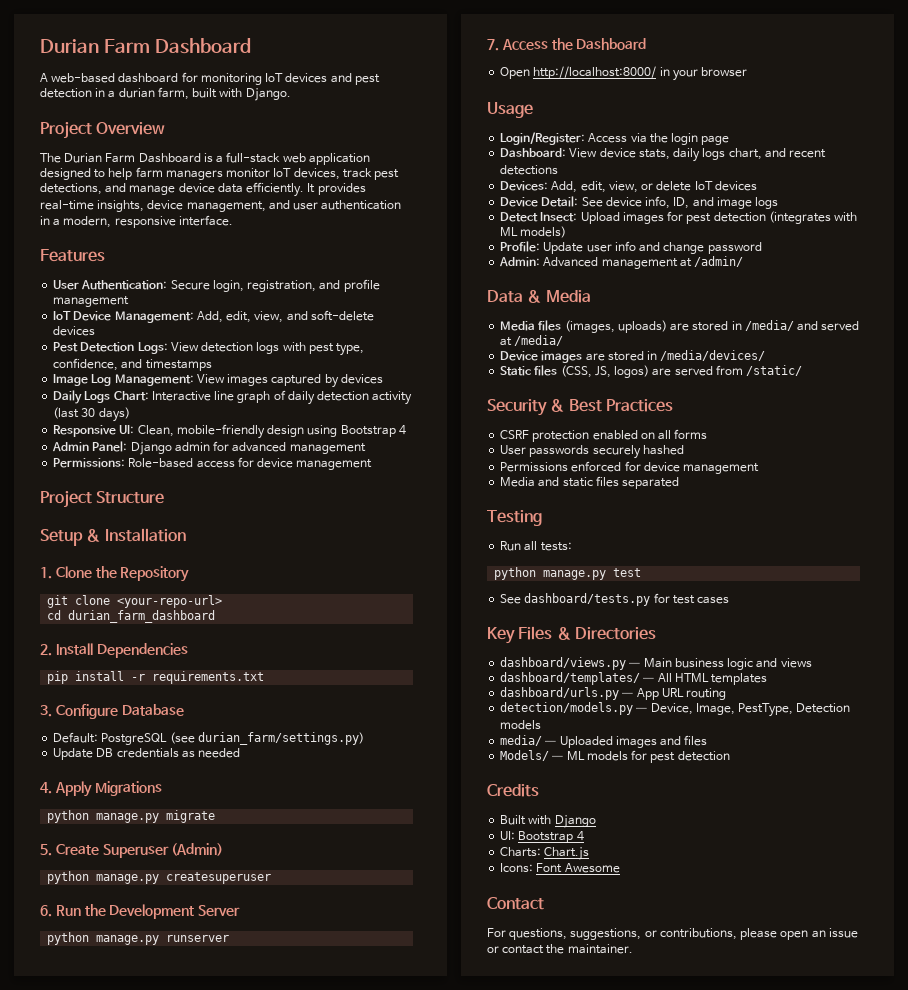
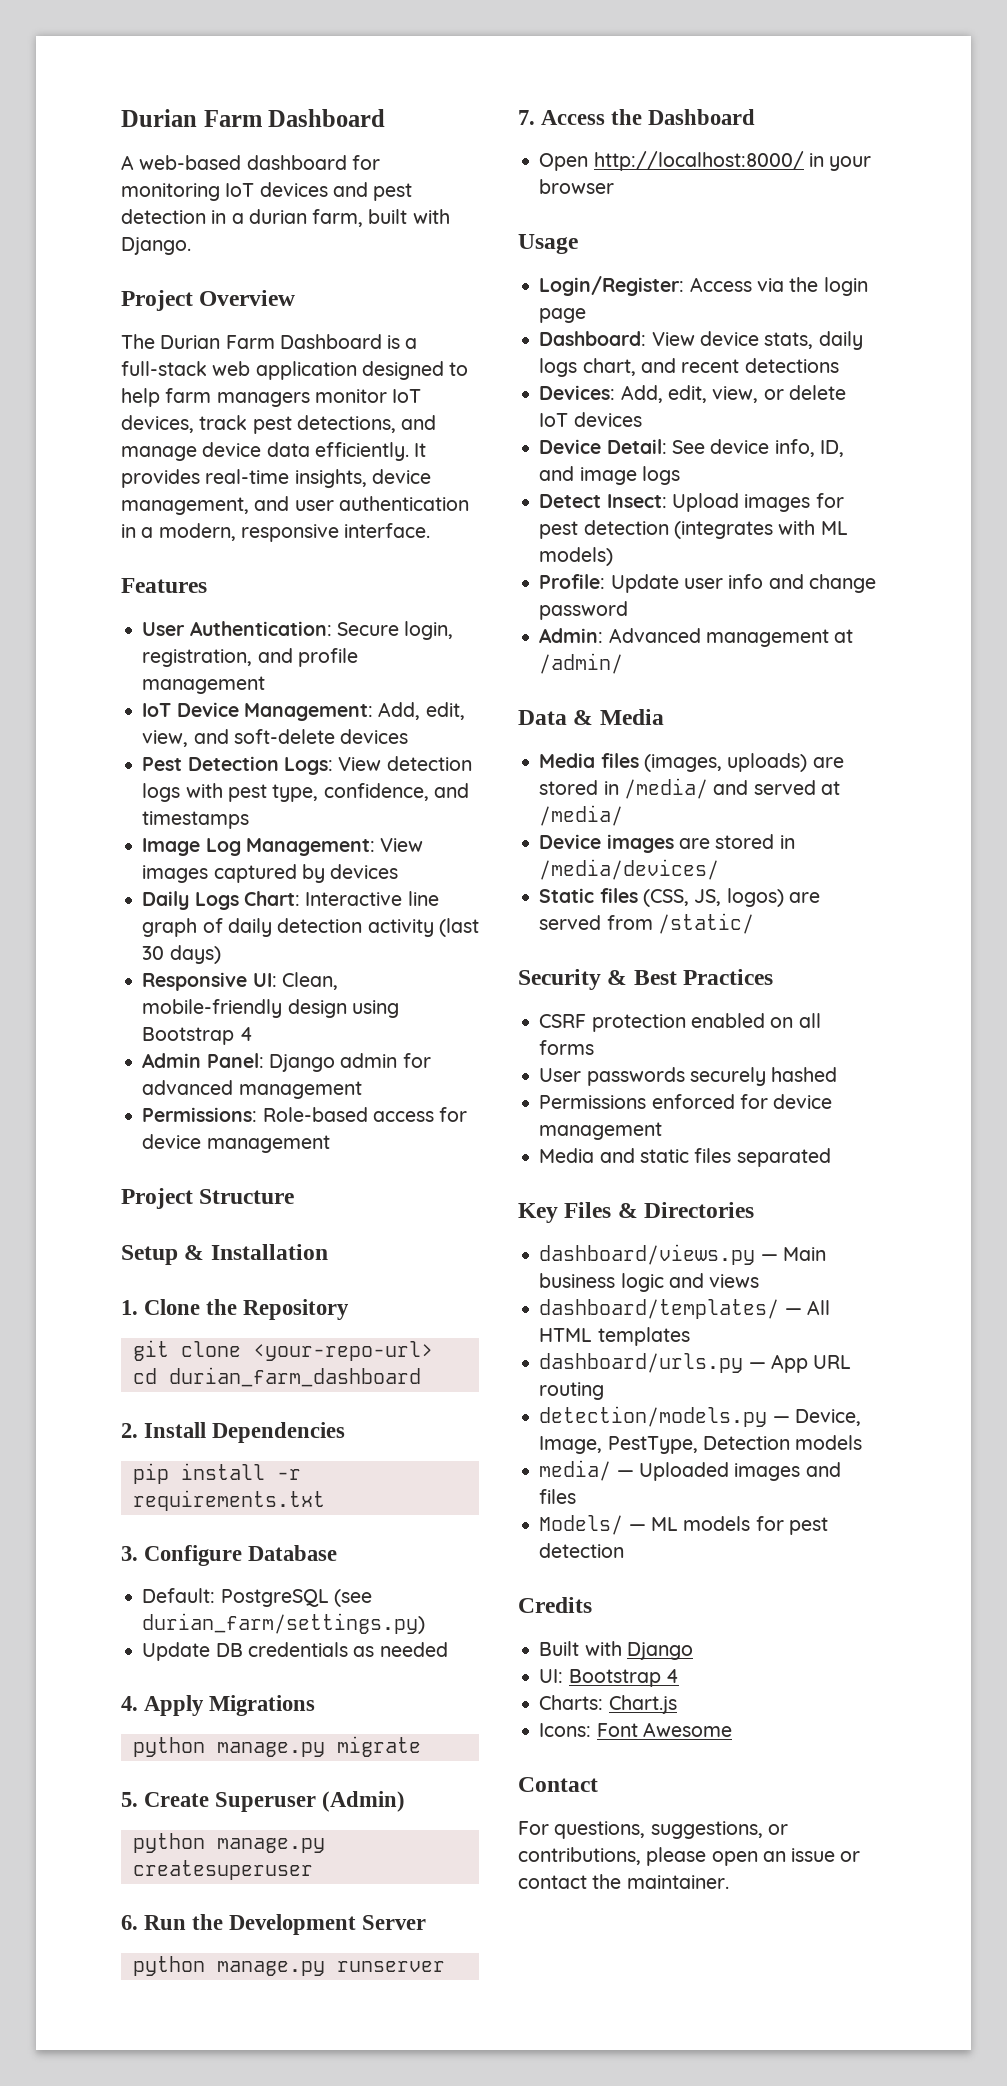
[487,510,542,526] [500,541,572,551] [494,567,642,580] [500,593,730,606] // Testing // Run all tests: // python manage.py test // See dashboard/tests.py for test cases -> (831, 1157) none

